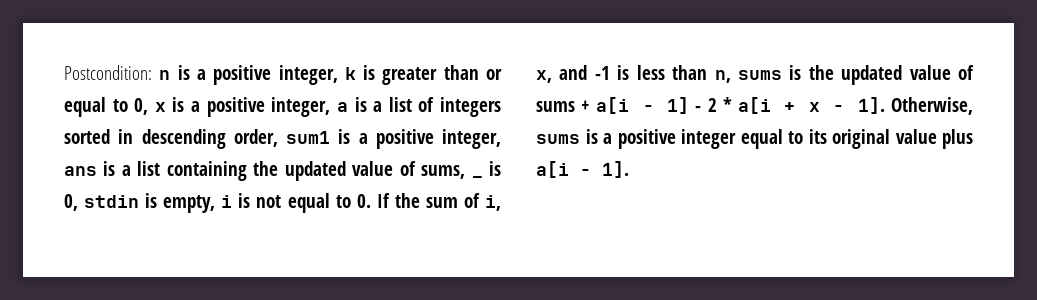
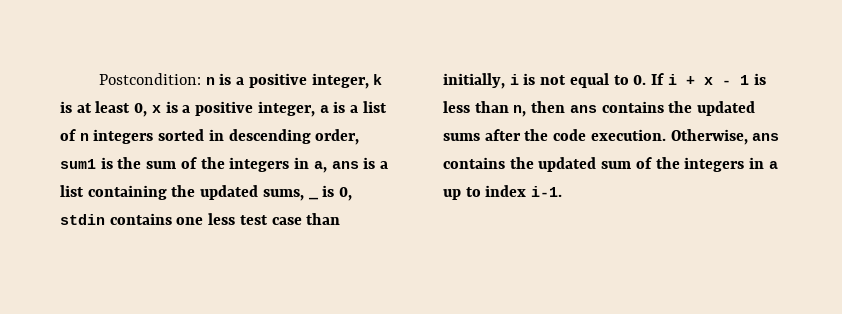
[382,65,503,85] [64,97,128,117] greater than or equal to -> [76,101,131,113] at least
(435, 104) none -> [79,133,89,141] n
[358,129,501,149] a positive integer, -> [117,157,327,173] the sum of the integers in a,
[352,161,416,176] value of -> (259, 192) none
[145,193,216,213] is empty, -> [109,213,341,225] [443,73,505,89] contains one less test case than initially,
[394,193,501,211] [536,65,974,85] [536,97,973,115] [536,129,973,149] [536,161,629,178] the sum of i, x, and -1 is less than n, sums is the updated value of sums + a[i - 1] - 2 * a[i + x - 1]. Otherwise, sums is a positive integer equal to its original value plus a[i - 1]. -> [667,73,766,85] [443,101,756,117] [443,129,780,145] [443,157,778,172] [443,185,563,200] i + x - 1 is less than n, then ans contains the updated sums after the code execution. Otherwise, ans contains the updated sum of the integers in a up to index i-1.

